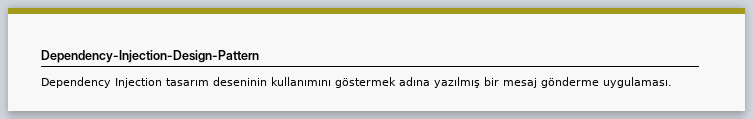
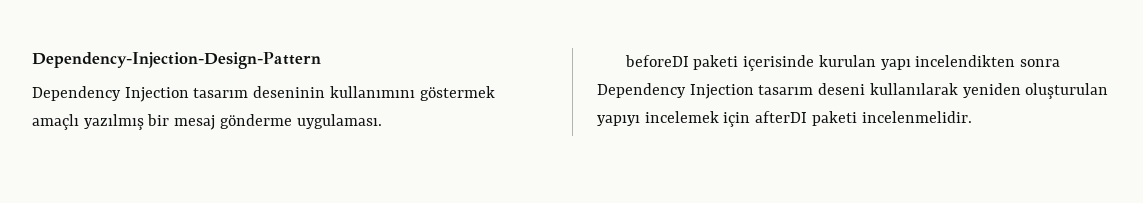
[399,77,430,86] adına -> [32,114,79,130] amaçlı
(672, 82) none -> [624,55,1061,71] [597,83,1109,99] [597,111,972,127] // beforeDI paketi içerisinde kurulan yapı incelendikten sonra Dependency Injection tasarım deseni kullanılarak yeniden oluşturulan yapıyı incelemek için afterDI paketi incelenmelidir.

